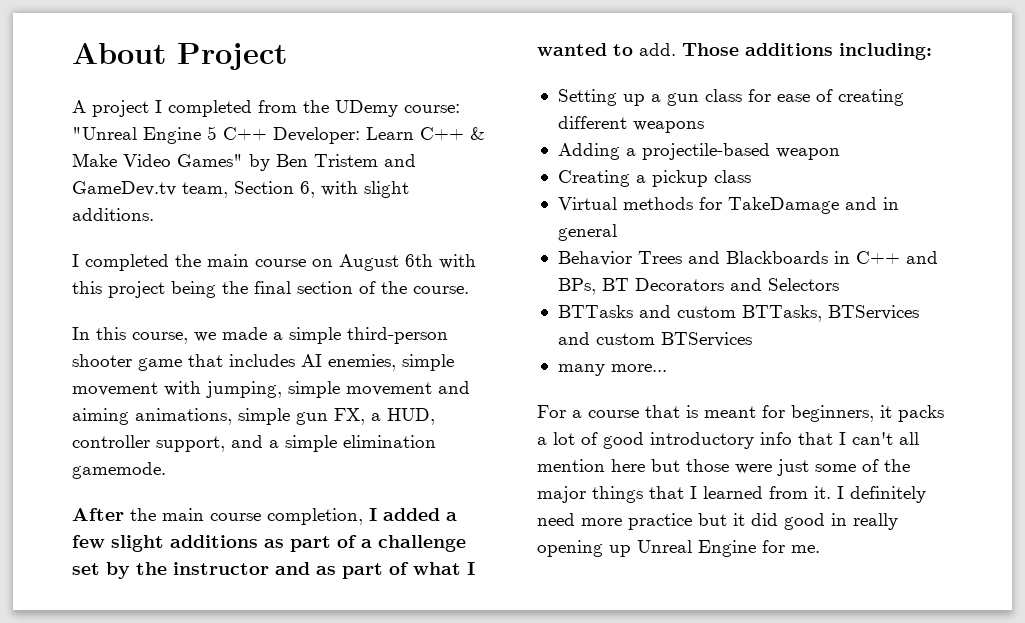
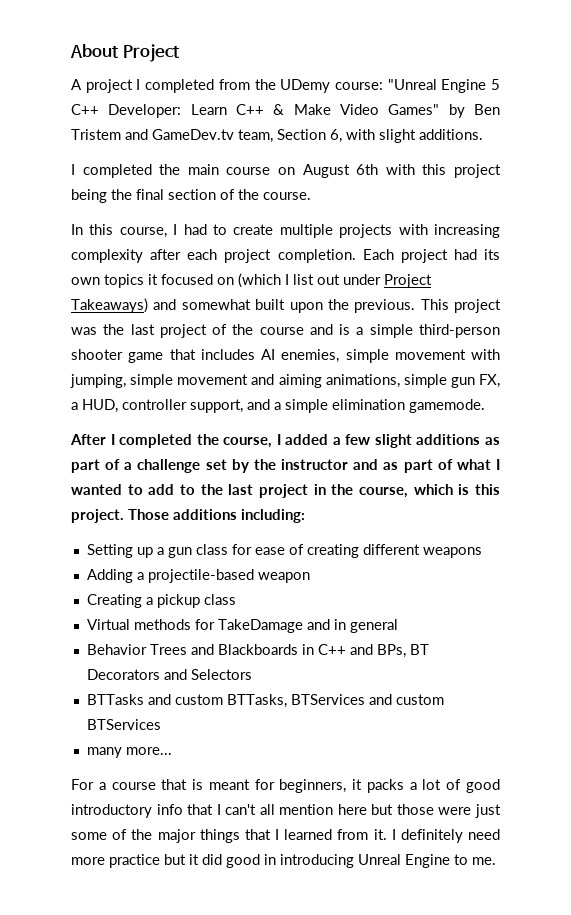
[194,327,267,342] we made -> [173,224,500,238] [71,249,500,263] [71,273,432,288] [71,298,501,313] [71,324,351,338] I had to create multiple projects with increasing complexity after each project completion. Each project had its own topics it focused on (which I list out under Project Takeaways) and somewhat built upon the previous. This project was the last project of the course and is
[130,508,363,525] the main course completion, -> [110,434,273,448] I completed the course,
[639,43,676,56] add. -> [148,484,501,498] [71,509,124,523] add to the last project in the course, which is this project.
[853,513,898,530] [537,540,631,557] really opening up -> [280,854,354,868] introducing
[762,540,785,553] for -> [454,854,468,865] to

